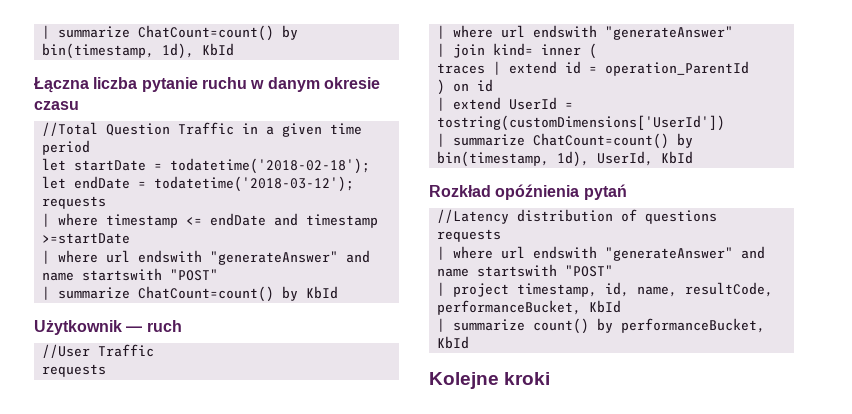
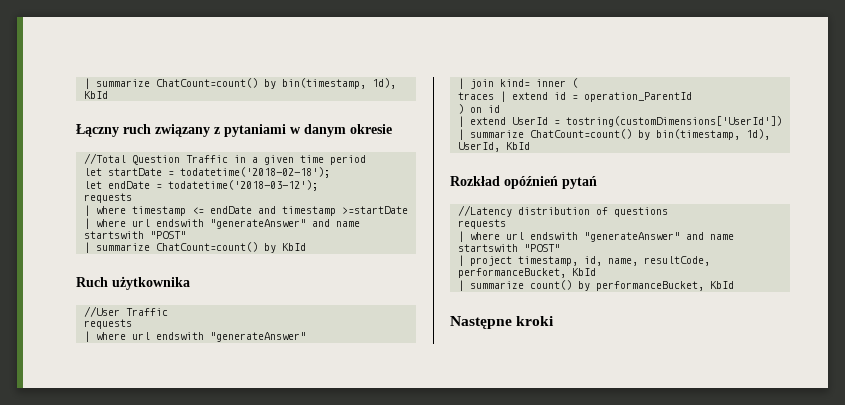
[34,77,247,93] Łączna liczba pytanie ruchu -> [76,124,286,137] Łączny ruch związany z pytaniami
[34,101,79,110] czasu -> (392, 129) none
[34,320,182,335] Użytkownik — ruch -> [76,276,190,290] Ruch użytkownika
[495,184,580,200] opóźnienia -> [504,176,558,189] opóźnień
[429,372,499,389] Kolejne -> [450,316,512,329] Następne

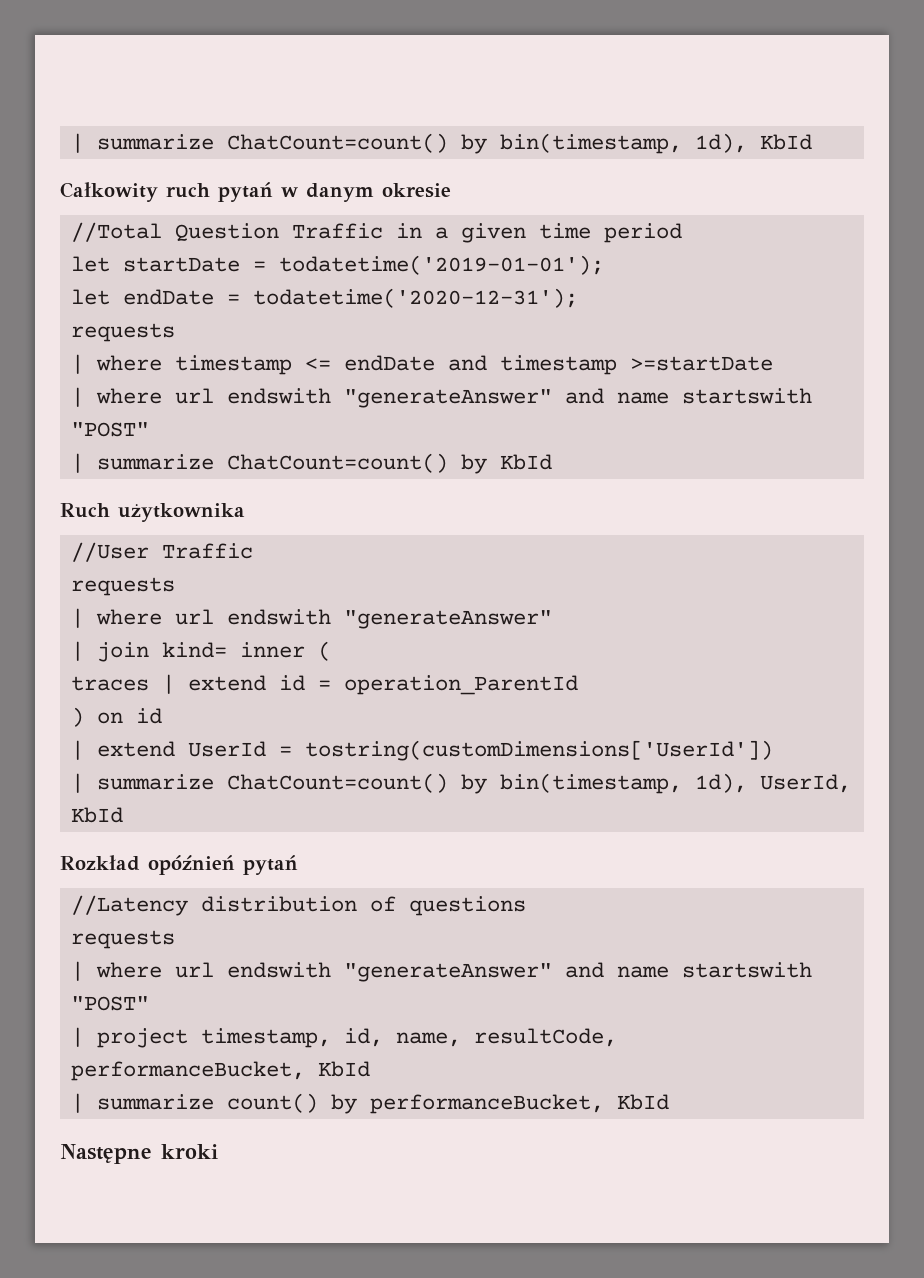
[76,124,286,137] Łączny ruch związany z pytaniami -> [60,182,273,202] Całkowity ruch pytań
[179,167,330,178] todatetime('2018-02-18'); -> [279,255,605,275] todatetime('2019-01-01');
[167,180,318,191] todatetime('2018-03-12'); -> [253,288,579,308] todatetime('2020-12-31');

